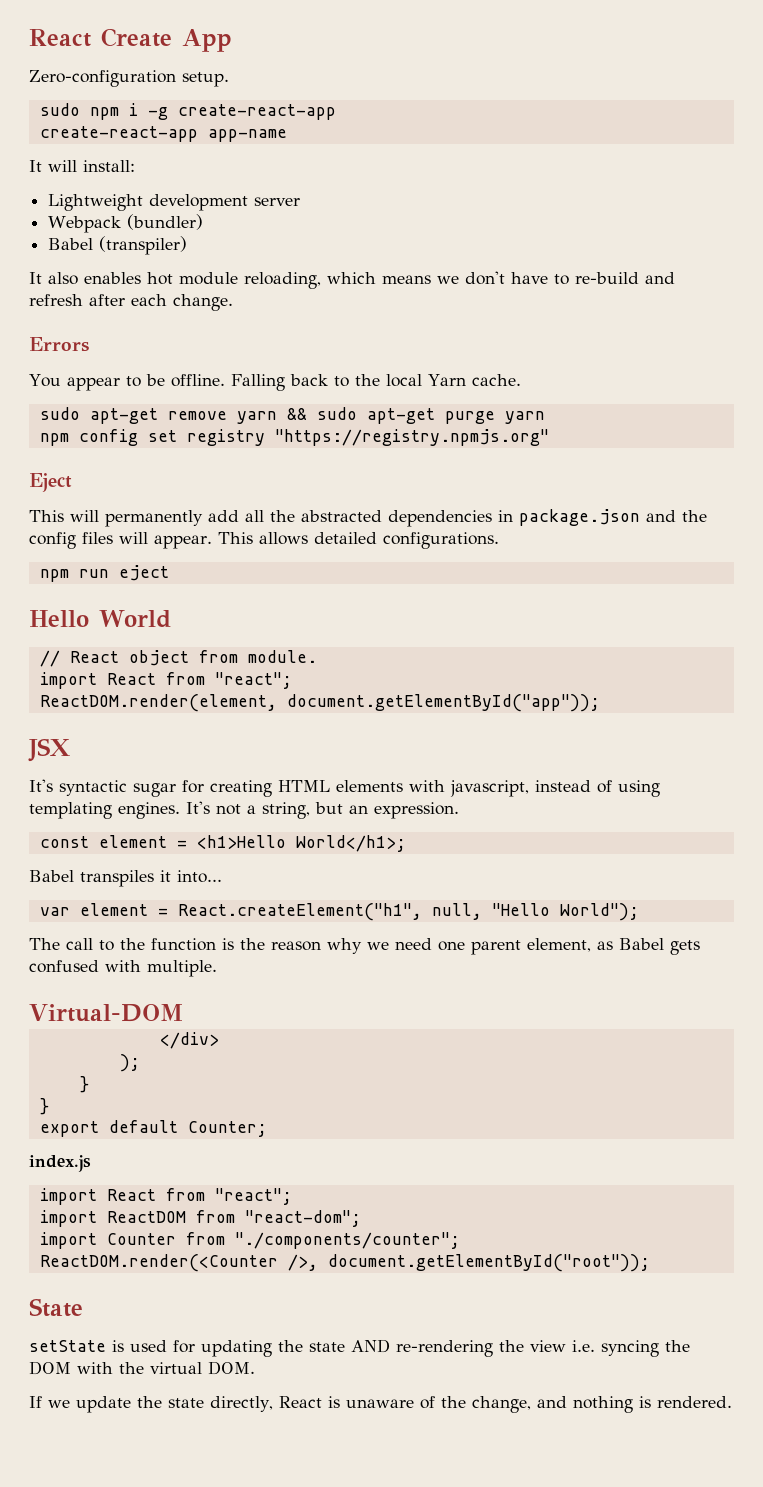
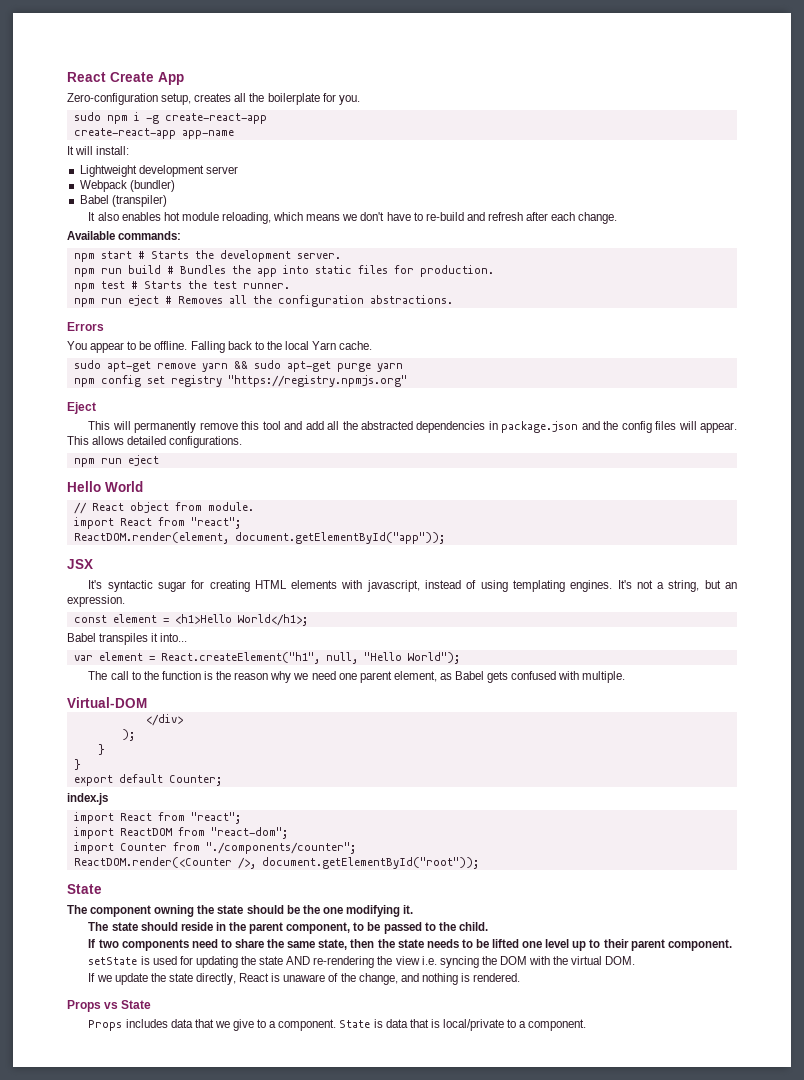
[182,72,229,87] setup. -> [161,93,360,105] setup, creates all the boilerplate for you.
(233, 302) none -> [67,231,182,240] [73,250,341,262] [73,265,494,277] [73,280,290,292] [73,295,453,307] // Available commands: // npm start # Starts the development server. // npm run build # Bundles the app into static files for production. // npm test # Starts the test runner. // npm run eject # Removes all the configuration abstractions.
(203, 518) none -> [199,421,303,430] remove this tool and
(83, 1307) none -> [67,905,414,917] [88,922,488,934] [88,939,732,951] // The component owning the state should be the one modifying it. // The state should reside in the parent component, to be passed to the child. // If two components need to share the same state, then the state needs to be lifted one level up to their parent component.
(732, 1402) none -> [67,1000,152,1012] [88,1019,587,1031] // Props vs State // Props includes data that we give to a component. State is data that is local/private to a component.

